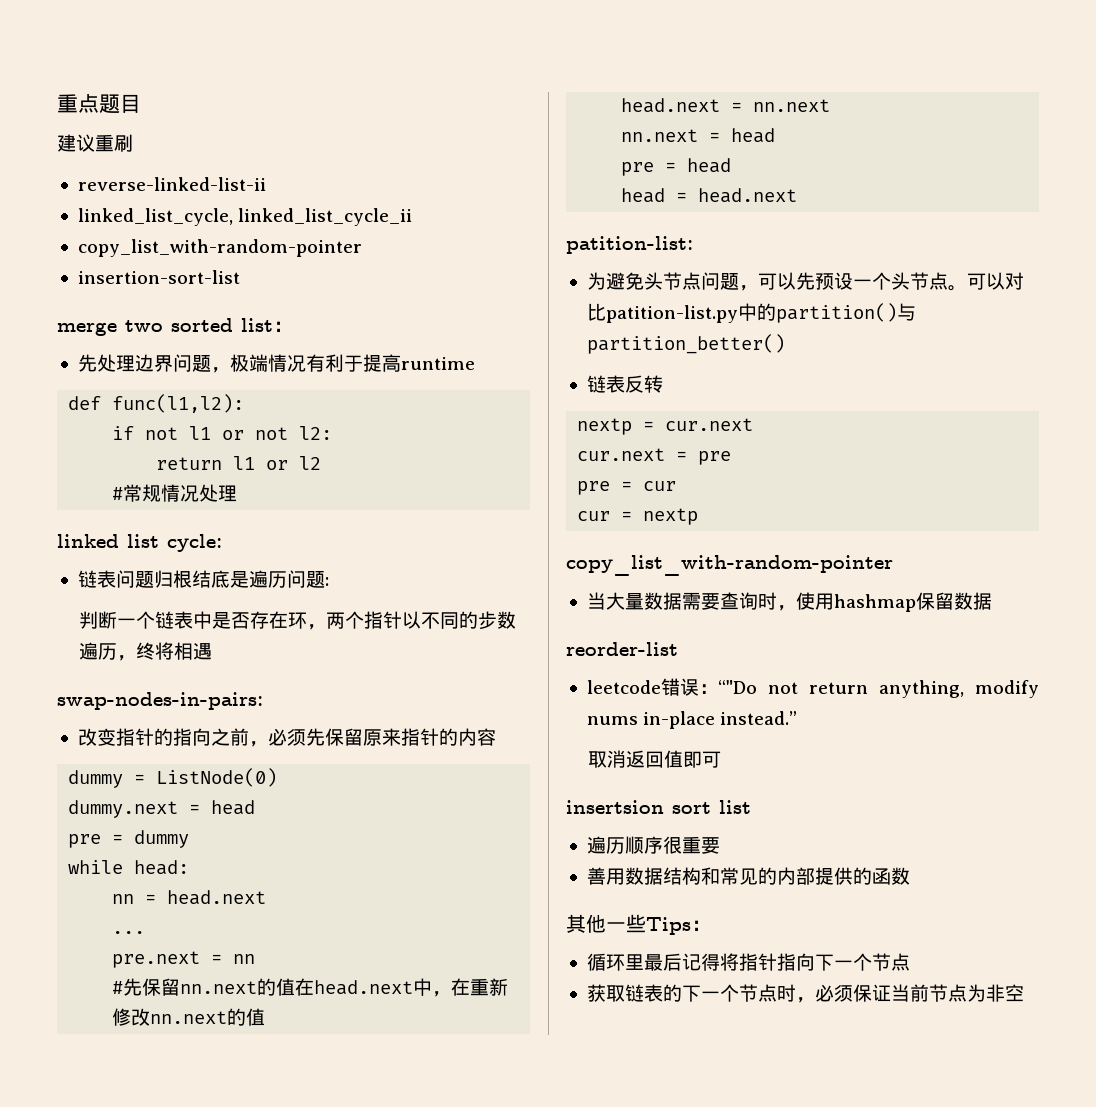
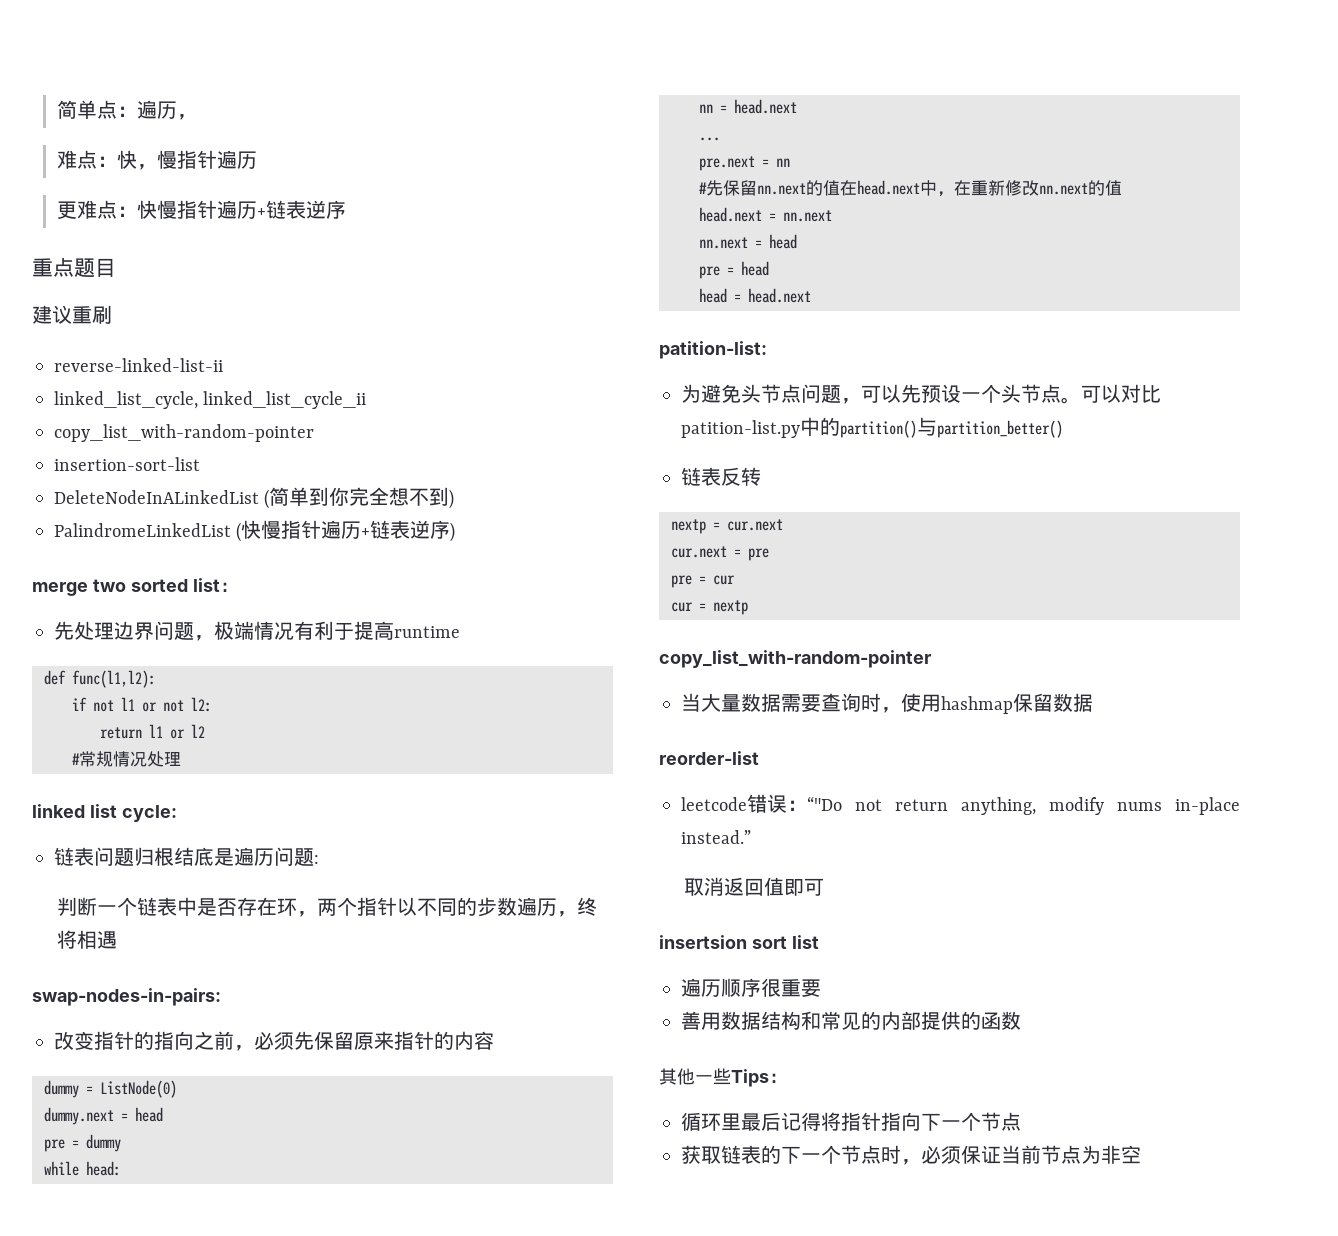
(57, 103) none -> [57,100,198,120] [57,150,258,170] [57,200,347,219] 简单点：遍历， // 难点：快，慢指针遍历 // 更难点：快慢指针遍历+链表逆序 //
(240, 277) none -> [54,487,455,509] [54,520,456,542] // DeleteNodeInALinkedList (简单到你完全想不到) // PalindromeLinkedList (快慢指针遍历+链表逆序)

